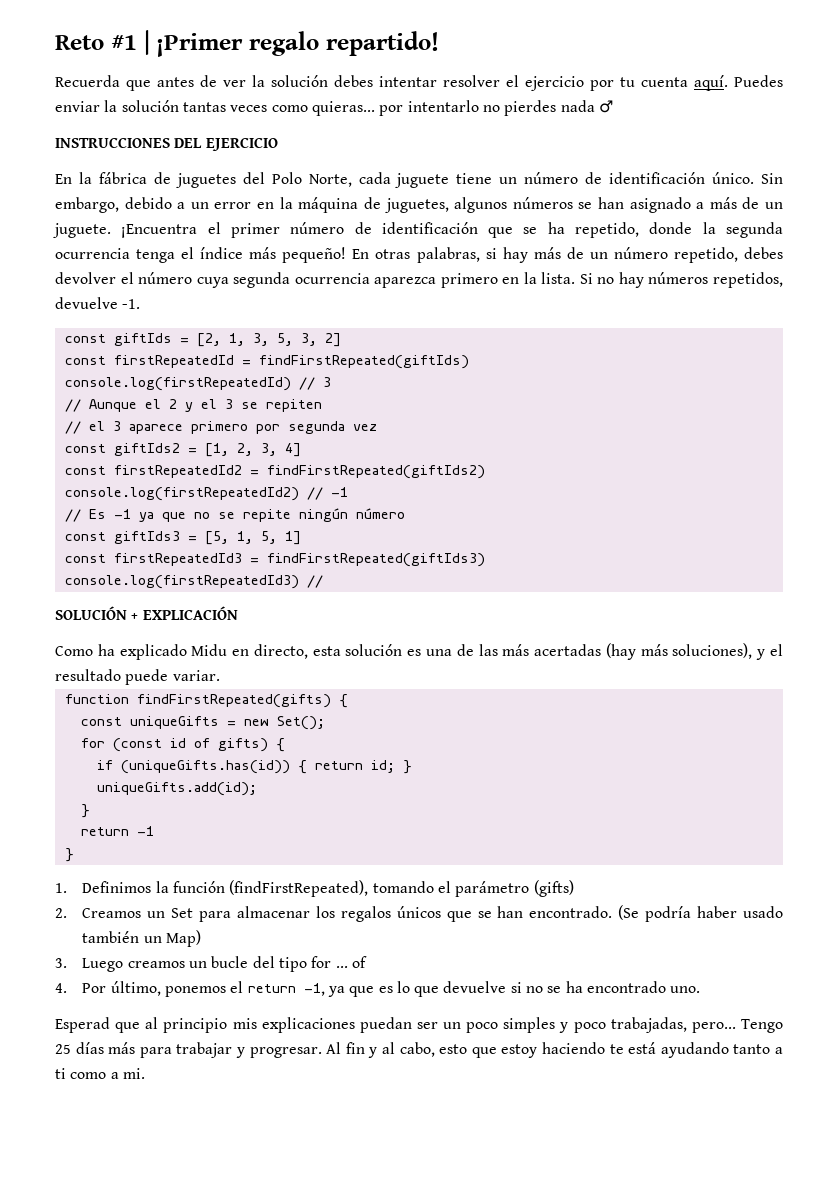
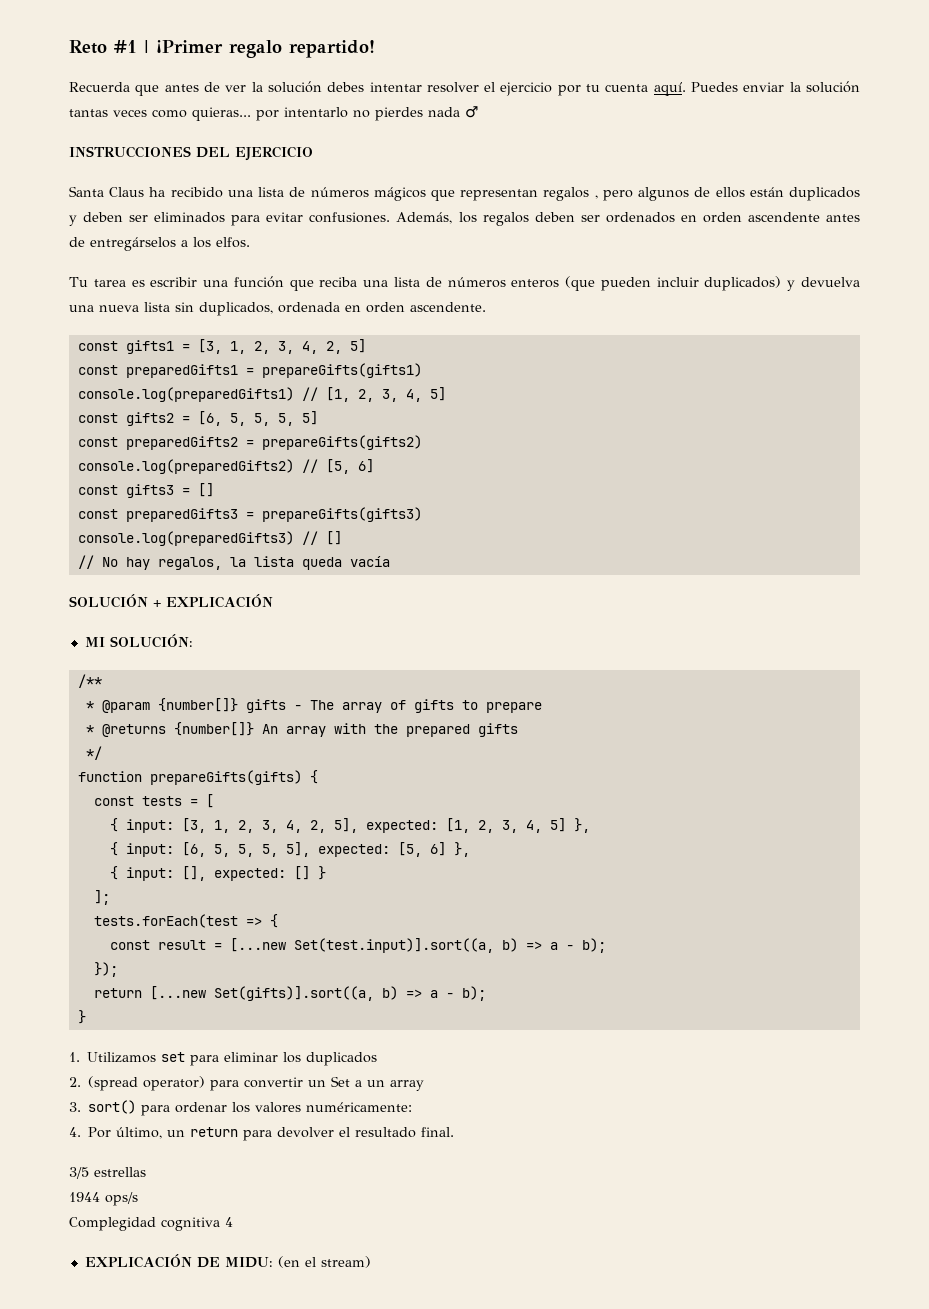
[55,172,783,188] [55,197,783,213] [53,222,783,238] [55,247,783,263] [55,272,783,288] [55,297,141,309] [64,333,341,347] [64,355,469,369] [64,377,331,391] [64,399,322,412] [64,421,377,434] [64,443,301,457] [64,465,485,479] [64,487,348,501] [64,508,405,522] [64,531,301,545] [64,553,485,567] [64,575,323,589] [55,606,238,620] [55,643,784,660] [55,669,220,685] En la fábrica de juguetes del Polo Norte, cada juguete tiene un número de identificación único. Sin embargo, debido a un error en la máquina de juguetes, algunos números se han asignado a más de un juguete. ¡Encuentra el primer número de identificación que se ha repetido, donde la segunda ocurrencia tenga el índice más pequeño! En otras palabras, si hay más de un número repetido, debes devolver el número cuya segunda ocurrencia aparezca primero en la lista. Si no hay números repetidos, devuelve -1. // const giftIds = [2, 1, 3, 5, 3, 2] // const firstRepeatedId = findFirstRepeated(giftIds) // console.log(firstRepeatedId) // 3 // // Aunque el 2 y el 3 se repiten // // el 3 aparece primero por segunda vez // const giftIds2 = [1, 2, 3, 4] // const firstRepeatedId2 = findFirstRepeated(giftIds2) // console.log(firstRepeatedId2) // -1 // // Es -1 ya que no se repite ningún número // const giftIds3 = [5, 1, 5, 1] // const firstRepeatedId3 = findFirstRepeated(giftIds3) // console.log(firstRepeatedId3) // // SOLUCIÓN + EXPLICACIÓN // Como ha explicado Midu en directo, esta solución es una de las más acertadas (hay más soluciones), y el resultado puede variar. -> [69,186,860,201] [69,212,860,226] [69,237,250,251] [69,276,861,291] [69,302,486,316] [77,339,366,354] [77,363,422,378] [77,387,446,402] [77,411,318,426] [77,435,422,450] [77,459,374,474] [77,483,214,498] [77,507,422,522] [77,531,342,546] [77,555,390,570] [69,594,273,608] [84,634,193,648] [77,674,102,688] [85,698,542,713] [85,722,518,737] [85,746,102,760] Santa Claus ha recibido una lista de números mágicos que representan regalos , pero algunos de ellos están duplicados y deben ser eliminados para evitar confusiones. Además, los regalos deben ser ordenados en orden ascendente antes de entregárselos a los elfos. // Tu tarea es escribir una función que reciba una lista de números enteros (que pueden incluir duplicados) y devuelva una nueva lista sin duplicados, ordenada en orden ascendente. // const gifts1 = [3, 1, 2, 3, 4, 2, 5] // const preparedGifts1 = prepareGifts(gifts1) // console.log(preparedGifts1) // [1, 2, 3, 4, 5] // const gifts2 = [6, 5, 5, 5, 5] // const preparedGifts2 = prepareGifts(gifts2) // console.log(preparedGifts2) // [5, 6] // const gifts3 = [] // const preparedGifts3 = prepareGifts(gifts3) // console.log(preparedGifts3) // [] // // No hay regalos, la lista queda vacía // SOLUCIÓN + EXPLICACIÓN // MI SOLUCIÓN: // /** // * @param {number[]} gifts - The array of gifts to prepare // * @returns {number[]} An array with the prepared gifts // */
[136,694,348,708] [80,716,325,730] [80,738,285,752] [96,760,412,774] [96,782,257,796] [80,804,90,818] [80,826,154,836] [64,848,74,862] [55,880,574,897] [55,905,783,922] [82,930,201,947] [55,956,367,972] [55,981,701,997] [55,1017,783,1033] [55,1042,784,1058] [55,1068,145,1079] findFirstRepeated(gifts) { // const uniqueGifts = new Set(); // for (const id of gifts) { // if (uniqueGifts.has(id)) { return id; } // uniqueGifts.add(id); // } // return -1 // } // 1. Definimos la función (findFirstRepeated), tomando el parámetro (gifts) // 2. Creamos un Set para almacenar los regalos únicos que se han encontrado. (Se podría haber usado también un Map) // 3. Luego creamos un bucle del tipo for ... of // 4. Por último, ponemos el return -1, ya que es lo que devuelve si no se ha encontrado uno. // Esperad que al principio mis explicaciones puedan ser un poco simples y poco trabajadas, pero... Tengo 25 días más para trabajar y progresar. Al fin y al cabo, esto que estoy haciendo te está ayudando tanto a ti como a mi. -> [149,770,318,785] [93,794,214,808] [109,818,590,833] [109,842,470,857] [109,866,326,881] [93,890,110,905] [93,914,278,928] [109,938,606,953] [93,962,118,977] [93,986,486,1001] [77,1010,86,1024] [69,1052,378,1066] [69,1076,425,1091] [69,1100,413,1116] [69,1127,455,1141] [69,1167,146,1179] [69,1192,138,1206] [69,1217,233,1231] [84,1254,371,1268] prepareGifts(gifts) { // const tests = [ // { input: [3, 1, 2, 3, 4, 2, 5], expected: [1, 2, 3, 4, 5] }, // { input: [6, 5, 5, 5, 5], expected: [5, 6] }, // { input: [], expected: [] } // ]; // tests.forEach(test => { // const result = [...new Set(test.input)].sort((a, b) => a - b); // }); // return [...new Set(gifts)].sort((a, b) => a - b); // } // 1. Utilizamos set para eliminar los duplicados // 2. (spread operator) para convertir un Set a un array // 3. sort() para ordenar los valores numéricamente: // 4. Por último, un return para devolver el resultado final. // 3/5 estrellas // 1944 ops/s // Complegidad cognitiva 4 // EXPLICACIÓN DE MIDU: (en el stream)

